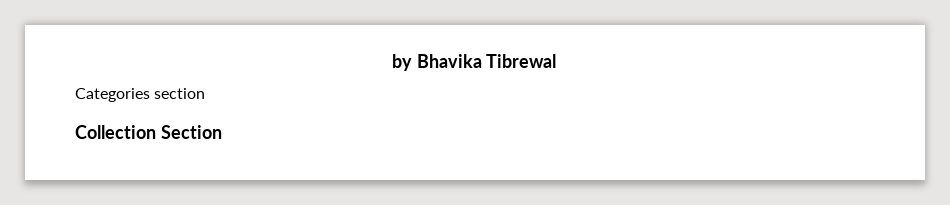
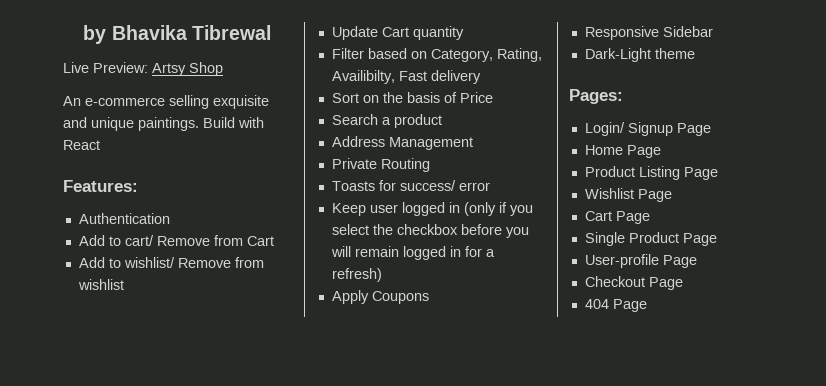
[75,88,206,102] [75,125,222,139] Categories section // Collection Section -> [63,62,223,76] [63,95,269,109] [63,117,264,131] [63,140,100,150] [63,180,138,192] [78,213,170,224] [78,235,274,246] [78,257,264,268] [77,279,124,290] [331,26,464,40] [331,48,542,62] [331,70,481,84] [331,92,493,103] [331,114,442,128] [331,136,473,150] [331,158,430,172] [331,180,490,191] [331,202,533,216] [331,224,529,238] [330,246,495,260] [331,268,382,282] [331,290,429,304] [584,26,713,40] [584,48,695,62] [569,89,623,104] [584,122,711,136] [584,145,661,158] [584,166,718,180] [584,188,672,202] [584,211,650,224] [584,232,717,246] [584,254,697,268] [584,276,683,290] [584,299,647,312] Live Preview: Artsy Shop // An e-commerce selling exquisite and unique paintings. Build with React // Features: // Authentication // Add to cart/ Remove from Cart // Add to wishlist/ Remove from wishlist // Update Cart quantity // Filter based on Category, Rating, Availibilty, Fast delivery // Sort on the basis of Price // Search a product // Address Management // Private Routing // Toasts for success/ error // Keep user logged in (only if you select the checkbox before you will remain logged in for a refresh) // Apply Coupons // Responsive Sidebar // Dark-Light theme // Pages: // Login/ Signup Page // Home Page // Product Listing Page // Wishlist Page // Cart Page // Single Product Page // User-profile Page // Checkout Page // 404 Page

